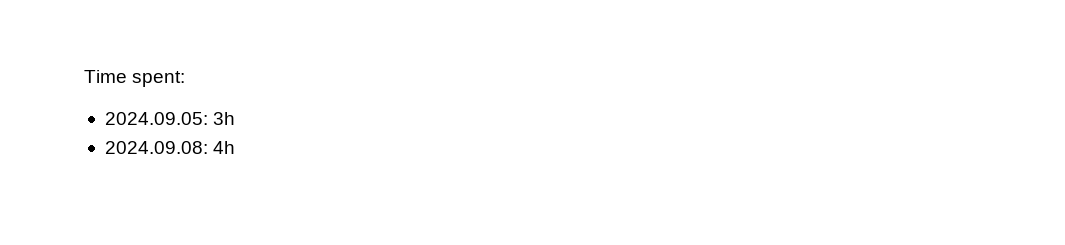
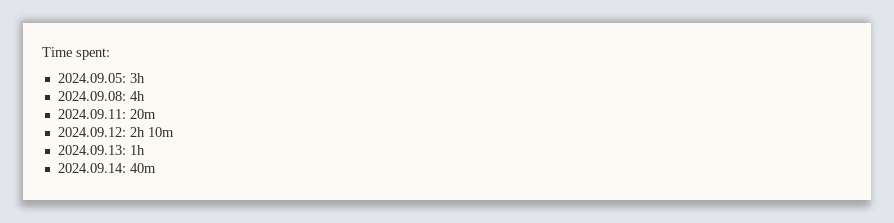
(236, 147) none -> [57,109,156,119] [57,127,174,137] [57,145,145,155] [57,163,156,173] // 2024.09.11: 20m // 2024.09.12: 2h 10m // 2024.09.13: 1h // 2024.09.14: 40m

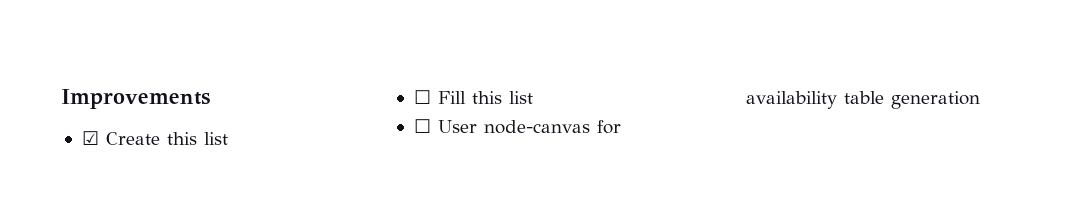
[42,47,110,60] [57,73,145,83] [57,91,145,101] [57,109,156,119] [57,127,174,137] [57,145,145,155] [57,163,156,173] Time spent: // 2024.09.05: 3h // 2024.09.08: 4h // 2024.09.11: 20m // 2024.09.12: 2h 10m // 2024.09.13: 1h // 2024.09.14: 40m -> [61,89,210,109] [81,131,228,145] [413,90,533,104] [413,119,621,134] [745,91,980,109] Improvements // ☑ Create this list // ☐ Fill this list // ☐ User node-canvas for availability table generation

